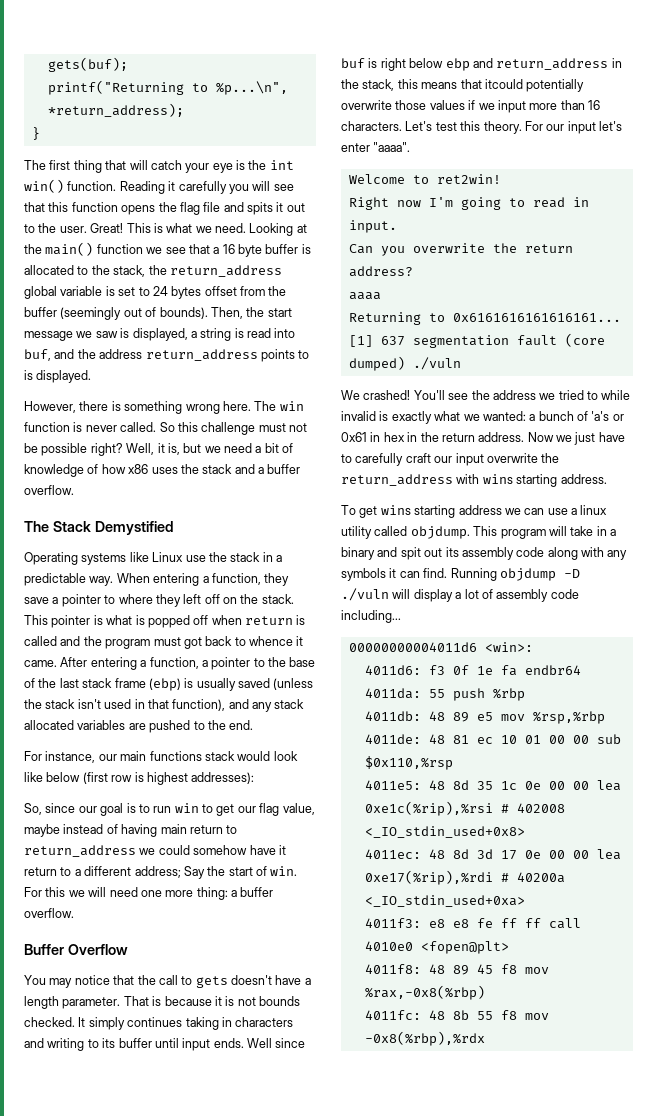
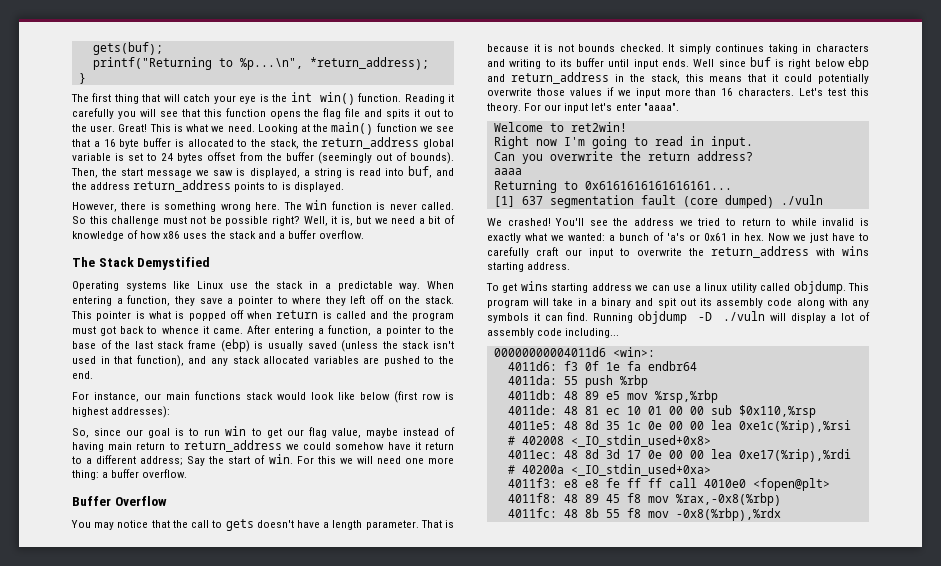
[484,79,523,89] itcould -> [772,74,813,82] it could
(598, 395) none -> [741,218,787,226] return to
[383,432,525,442] hex in the return address. -> [744,233,764,241] hex.
(484, 459) none -> [620,248,630,256] to

